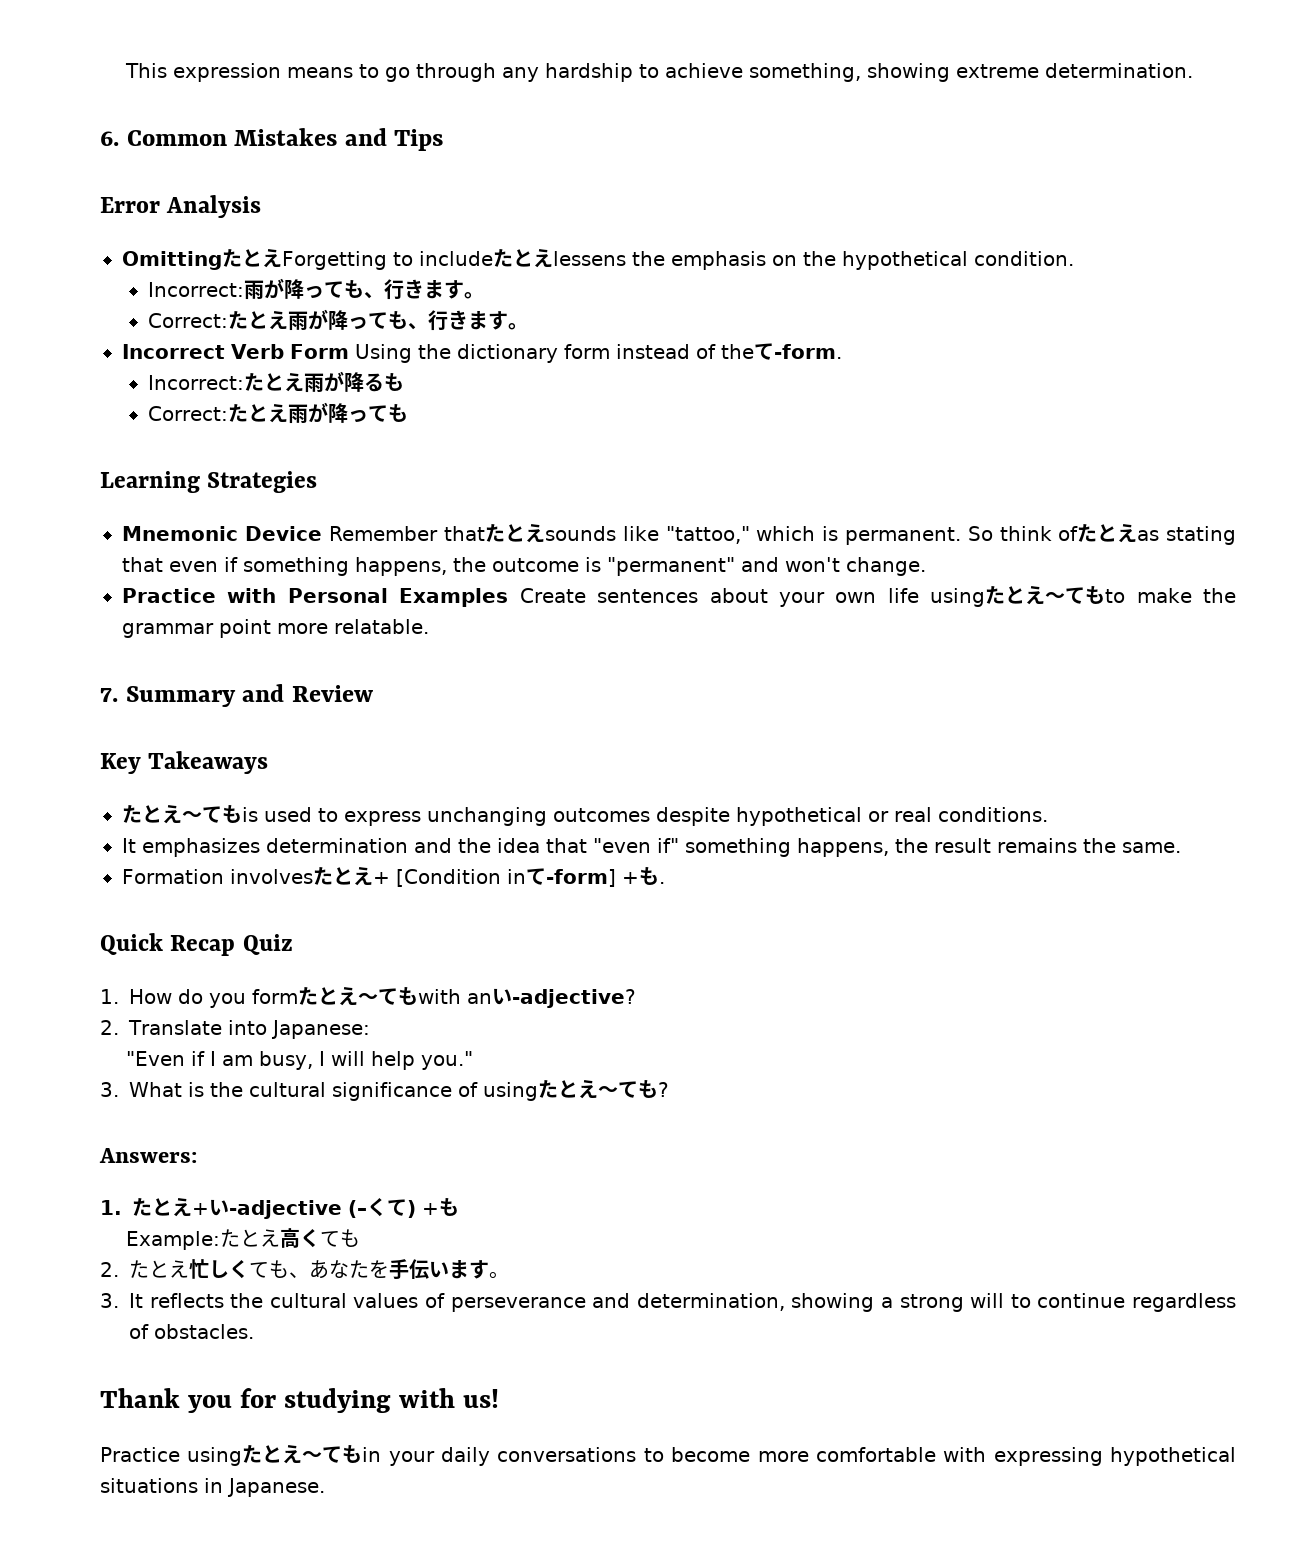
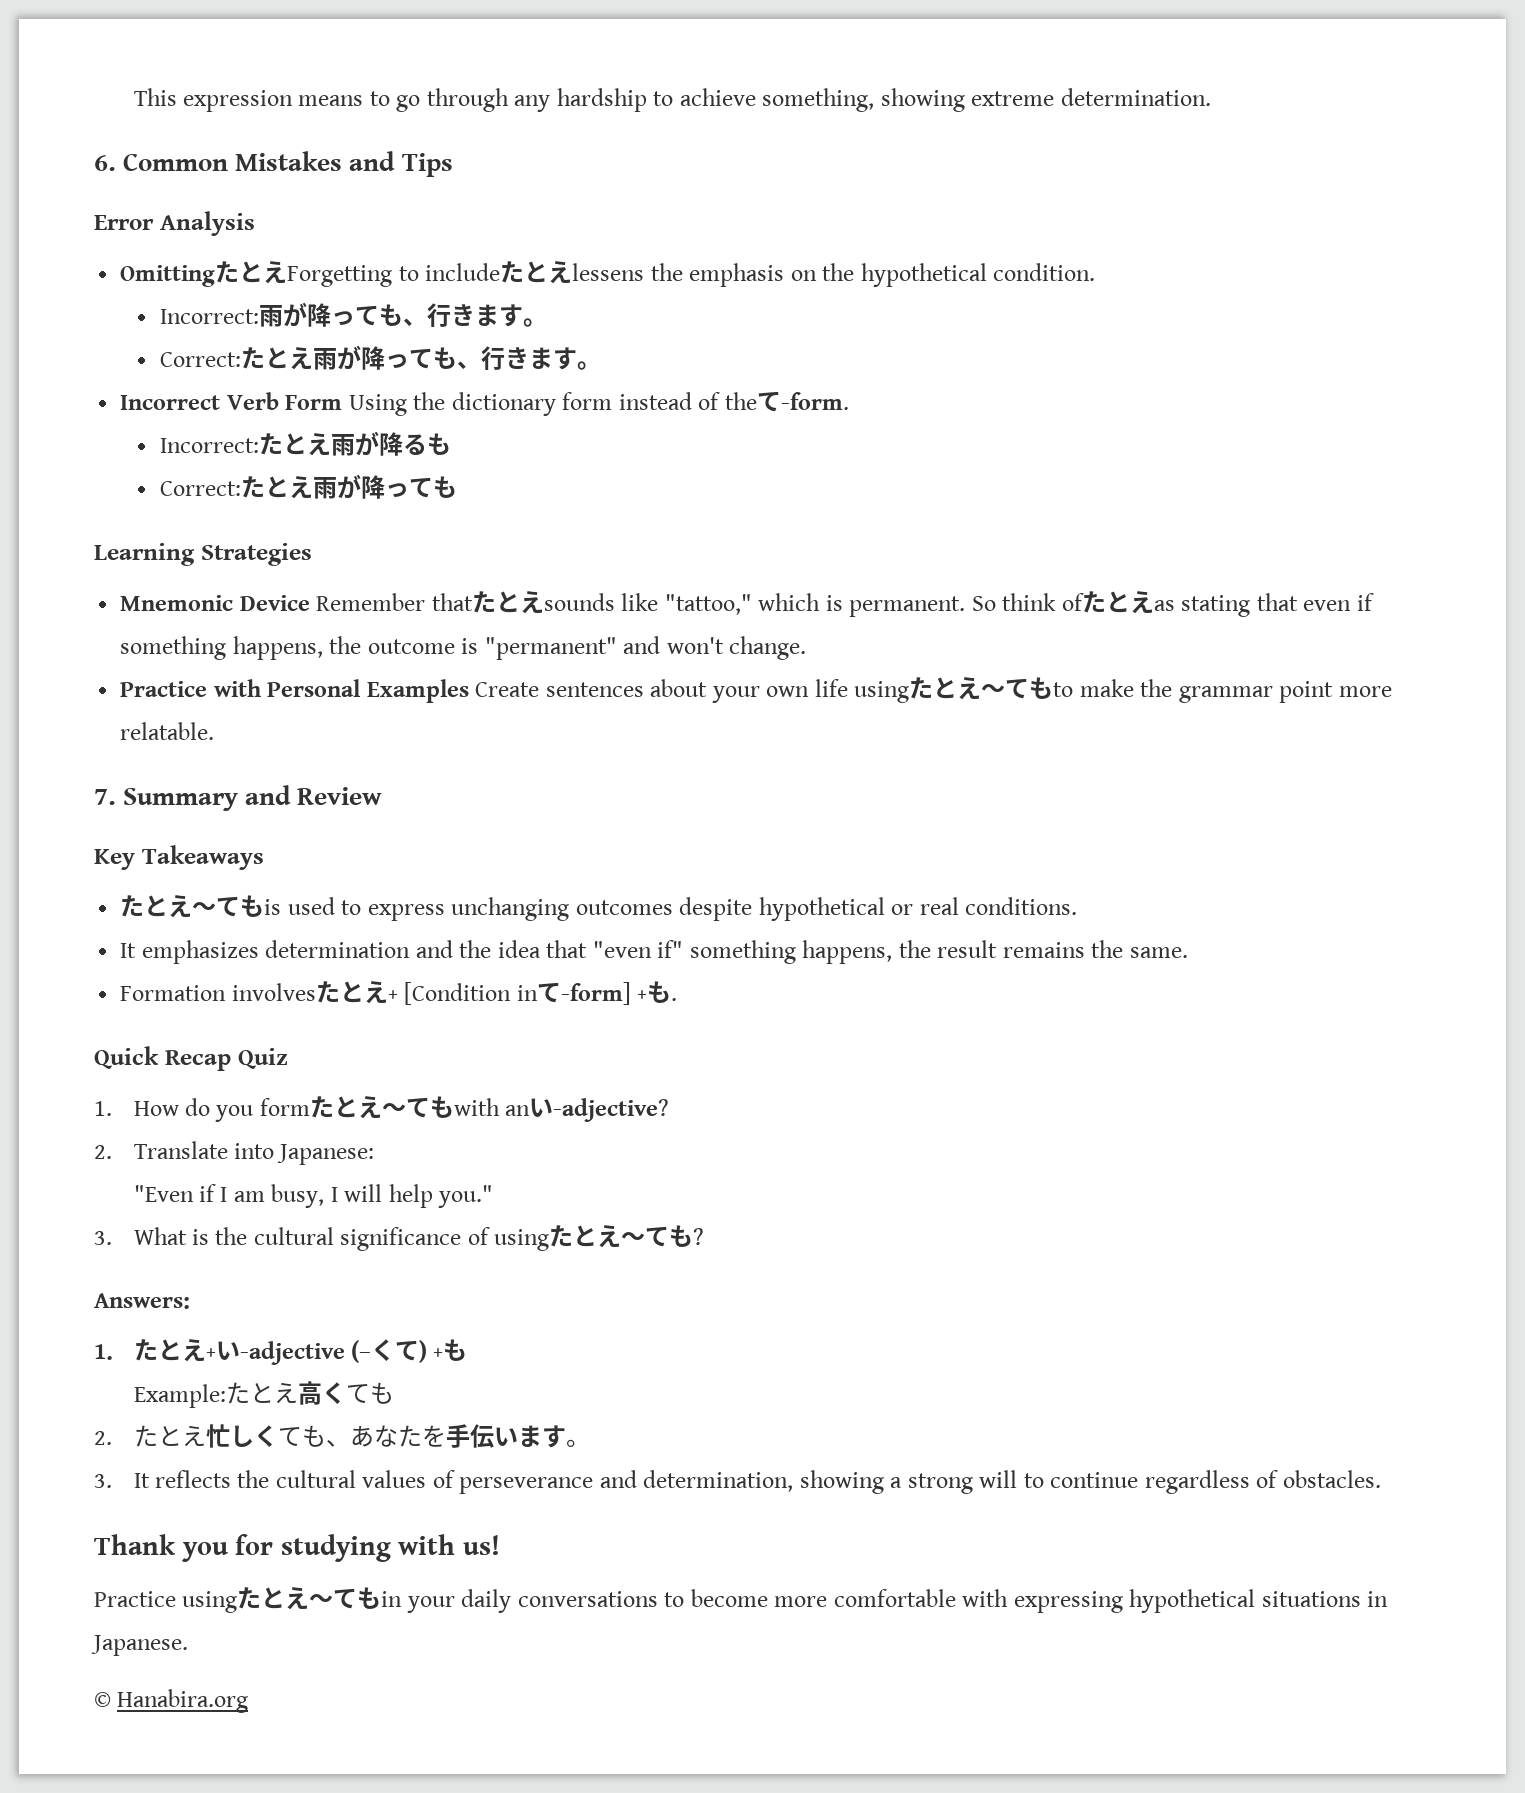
(325, 1487) none -> [94,1689,249,1713] // © Hanabira.org

